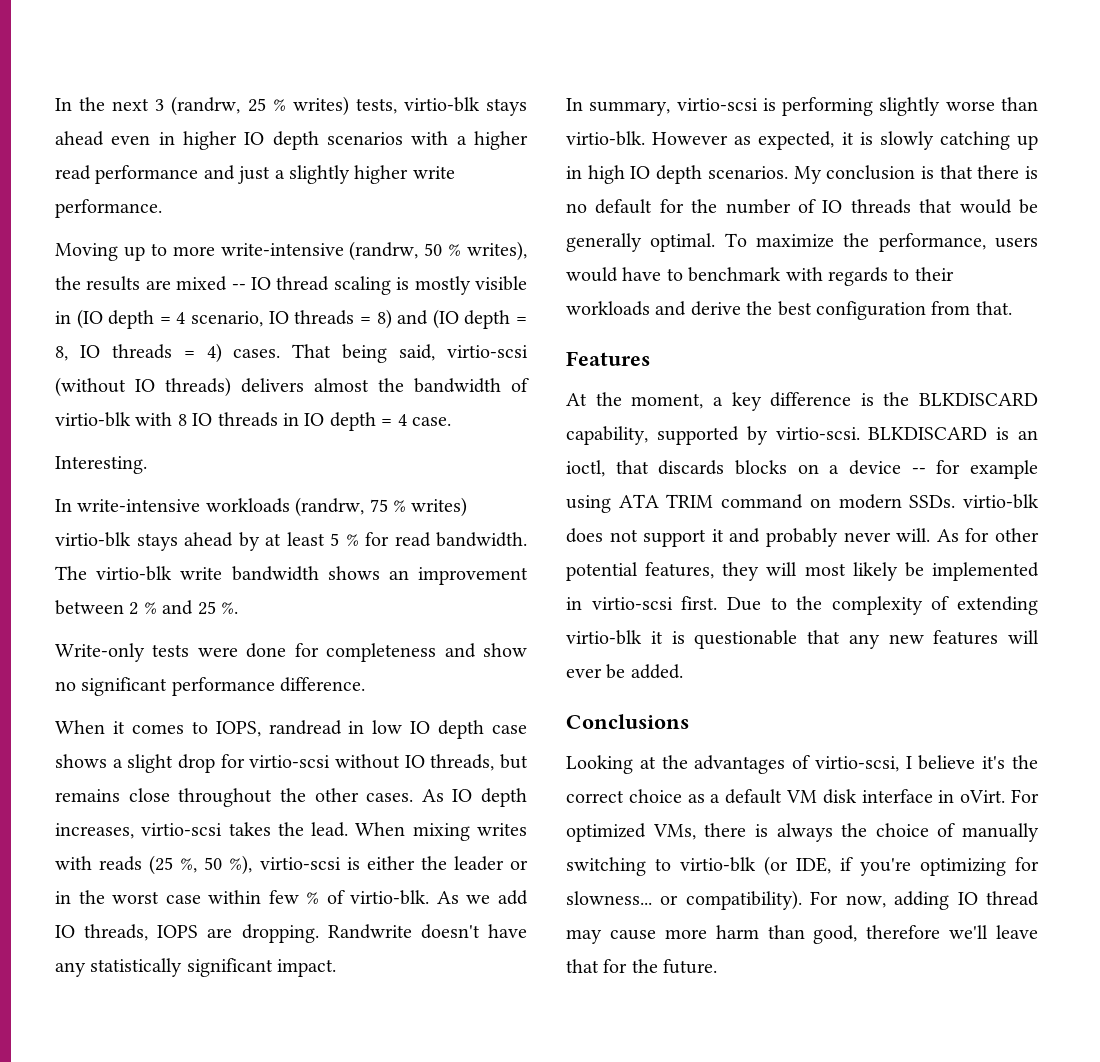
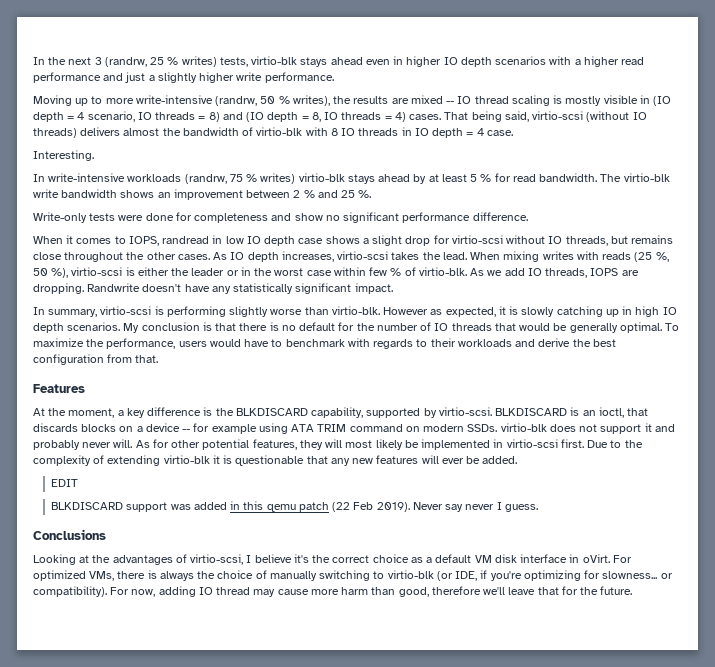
(683, 671) none -> [51,479,79,487] [51,501,538,512] // EDIT // BLKDISCARD support was added in this qemu patch (22 Feb 2019). Never say never I guess.

